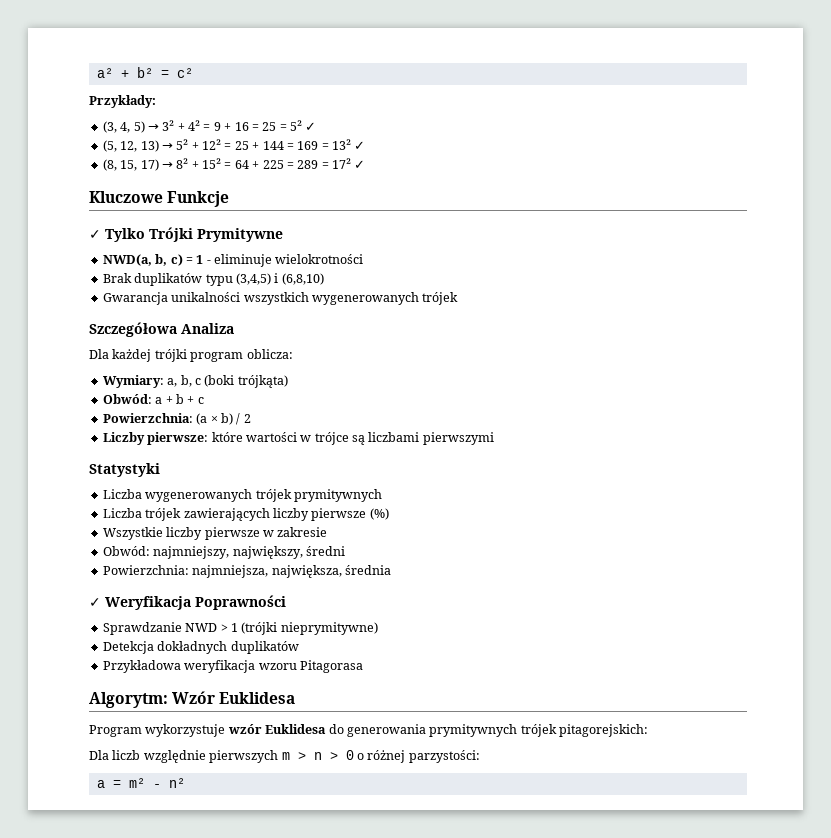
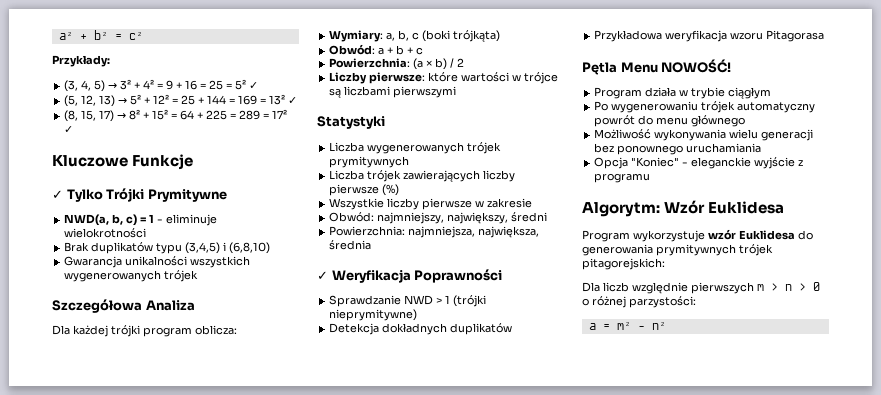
(363, 666) none -> [582,59,732,75] [594,87,772,99] [594,101,816,113] [594,115,746,127] [594,129,814,141] [594,143,762,155] [594,157,804,169] [594,173,651,183] // Pętla Menu NOWOŚĆ! // Program działa w trybie ciągłym // Po wygenerowaniu trójek automatyczny powrót do menu głównego // Możliwość wykonywania wielu generacji bez ponownego uruchamiania // Opcja "Koniec" - eleganckie wyjście z programu

